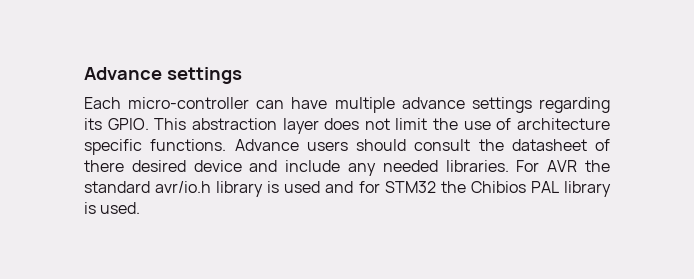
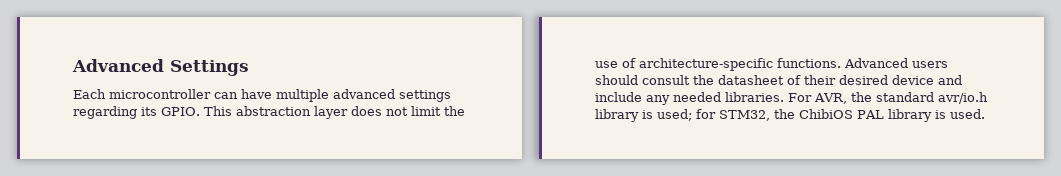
[84,67,242,84] Advance settings -> [72,59,249,76] Advanced Settings
[128,97,250,109] micro-controller -> [109,89,211,99] microcontroller
[401,97,465,109] advance -> [333,89,395,99] advanced
[517,118,610,130] [84,139,299,155] architecture specific functions. Advance -> [639,58,908,71] architecture-specific functions. Advanced
[84,160,124,172] there -> [804,75,836,85] their
[547,160,578,172] AVR -> [814,93,847,104] AVR,
[284,181,526,193] used and for STM32 the Chibios -> [657,109,853,121] used; for STM32, the ChibiOS

